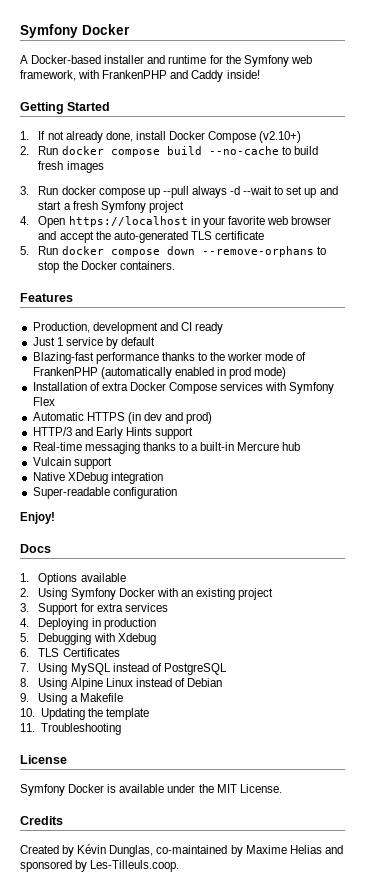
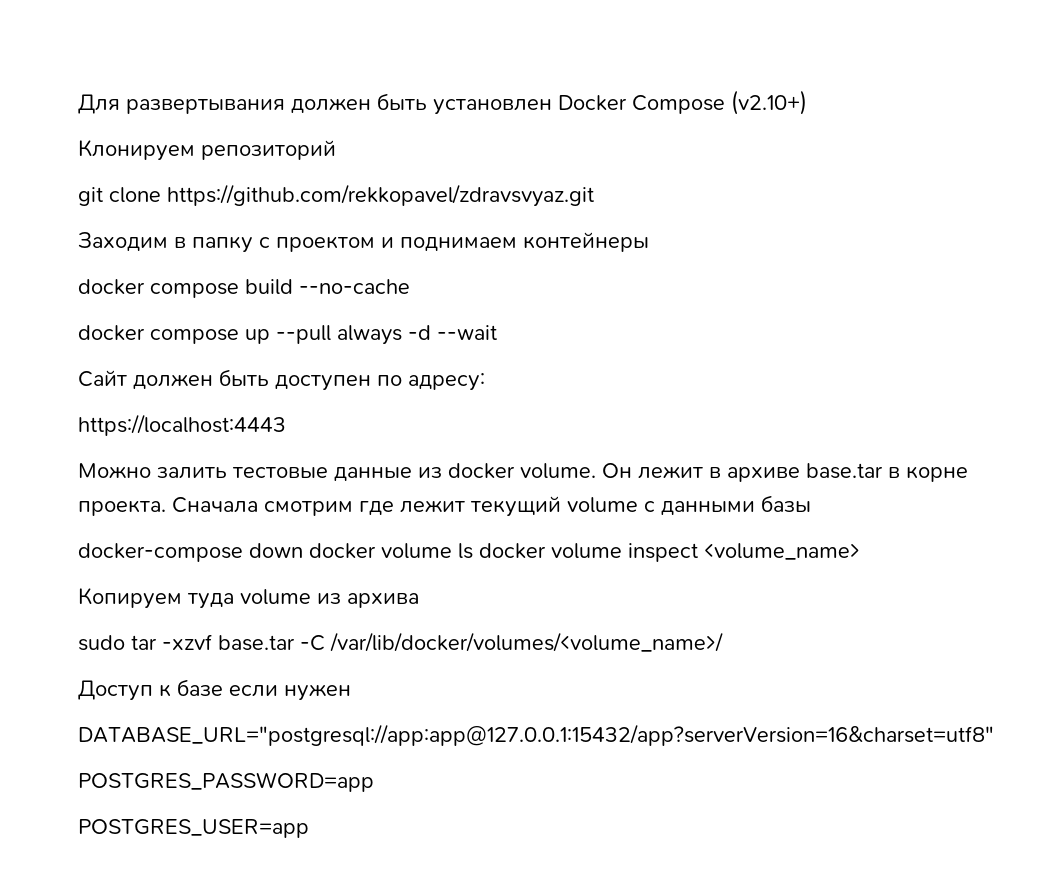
[20,24,130,38] [20,55,312,67] [20,70,260,82] [20,102,111,114] [20,131,302,143] [20,146,318,157] [38,161,104,173] [20,186,59,195] Symfony Docker // A Docker-based installer and runtime for the Symfony web framework, with FrankenPHP and Caddy inside! // Getting Started // 1. If not already done, install Docker Compose (v2.10+) // 2. Run docker compose build --no-cache to build fresh images // 3. Run -> [78,90,807,115] [78,139,336,161] [78,184,594,207] [78,232,649,253] [78,279,410,298] Для развертывания должен быть установлен Docker Compose (v2.10+) // Клонируем репозиторий // git clone https://github.com/rekkopavel/zdravsvyaz.git // Заходим в папку с проектом и поднимаем контейнеры // docker compose build --no-cache //
[274,186,338,198] [38,201,184,213] [20,216,332,228] [38,231,264,243] [20,246,326,257] [38,261,175,273] [20,293,73,302] [32,322,224,334] [32,337,156,349] [32,352,307,364] [32,367,287,379] [32,382,335,394] [32,397,55,406] [32,412,213,424] [32,427,194,439] [32,442,301,454] [32,457,112,469] [32,472,163,484] [32,487,177,499] [20,512,55,524] [20,544,51,553] [20,573,126,585] [20,588,274,600] [20,603,168,615] [20,618,156,630] [20,633,156,645] [20,648,120,657] [20,663,227,675] [20,678,222,690] [20,693,123,705] [20,708,149,720] [20,723,121,735] [20,755,67,764] [20,784,282,796] [20,816,63,825] [20,844,343,857] [20,860,180,872] to set up and start a fresh Symfony project // 4. Open https://localhost in your favorite web browser and accept the auto-generated TLS certificate // 5. Run docker compose down --remove-orphans to stop the Docker containers. // Features // Production, development and CI ready // Just 1 service by default // Blazing-fast performance thanks to the worker mode of FrankenPHP (automatically enabled in prod mode) // Installation of extra Docker Compose services with Symfony Flex // Automatic HTTPS (in dev and prod) // HTTP/3 and Early Hints support // Real-time messaging thanks to a built-in Mercure hub // Vulcain support // Native XDebug integration // Super-readable configuration // Enjoy! // Docs // 1. Options available // 2. Using Symfony Docker with an existing project // 3. Support for extra services // 4. Deploying in production // 5. Debugging with Xdebug // 6. TLS Certificates // 7. Using MySQL instead of PostgreSQL // 8. Using Alpine Linux instead of Debian // 9. Using a Makefile // 10. Updating the template // 11. Troubleshooting // License // Symfony Docker is available under the MIT License. // Credits // Created by Kévin Dunglas, co-maintained by Maxime Helias and sponsored by Les-Tilleuls.coop. -> [78,369,485,391] [78,414,286,436] [78,463,968,482] [78,495,811,517] [78,543,860,562] [78,587,419,609] [78,632,723,652] [78,679,351,701] [78,724,994,746] [78,772,374,792] [78,819,309,838] // Сайт должен быть доступен по адресу: // https://localhost:4443 // Можно залить тестовые данные из docker volume. Он лежит в архиве base.tar в корне проекта. Сначала смотрим где лежит текущий volume с данными базы // docker-compose down docker volume ls docker volume inspect <volume_name> // Копируем туда volume из архива // sudo tar -xzvf base.tar -C /var/lib/docker/volumes/<volume_name>/ // Доступ к базе если нужен // DATABASE_URL="postgresql://app:app@127.0.0.1:15432/app?serverVersion=16&charset=utf8" // POSTGRES_PASSWORD=app // POSTGRES_USER=app

